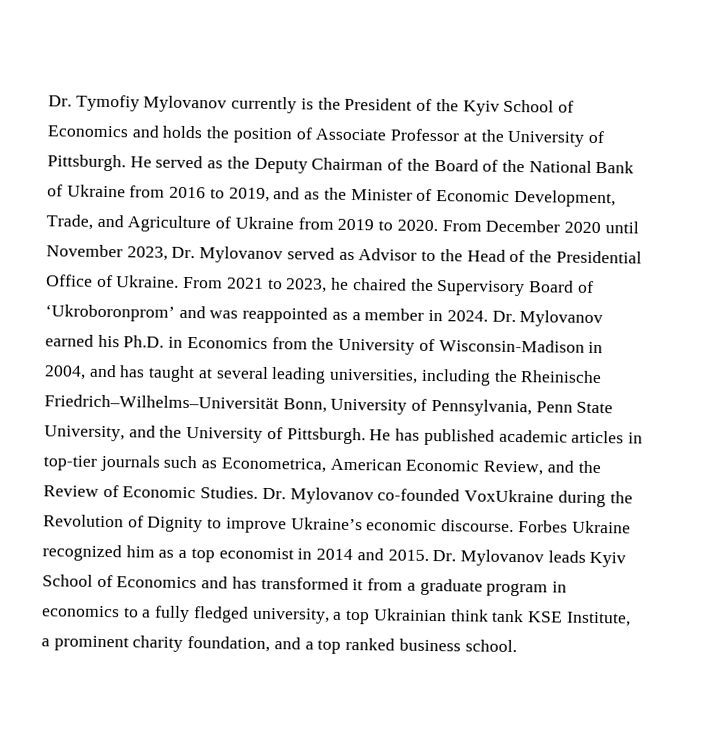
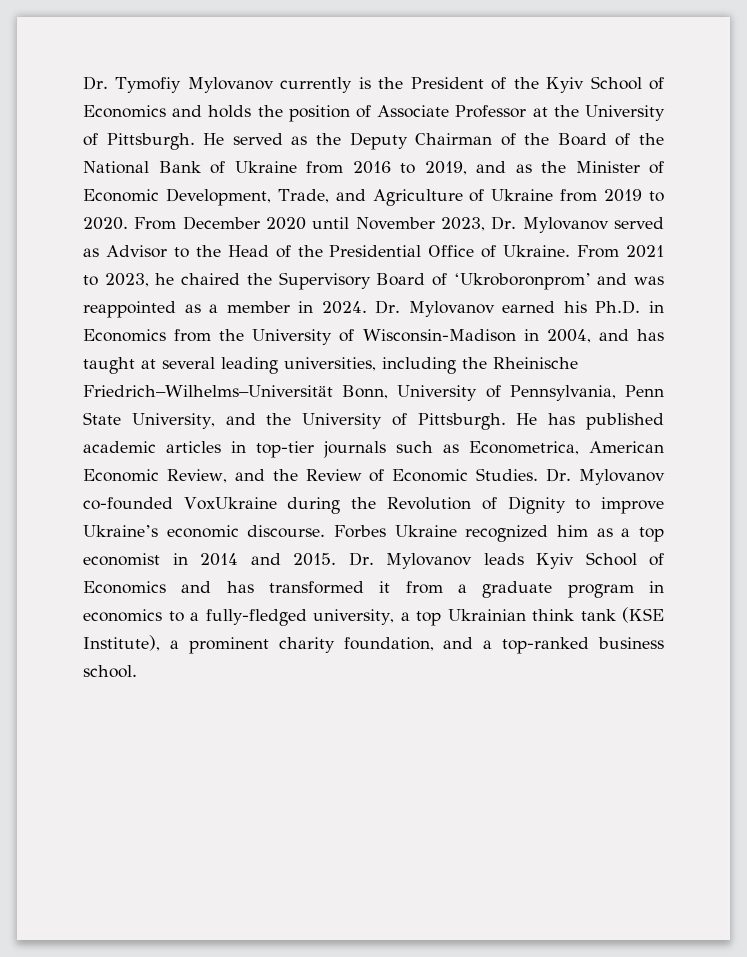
[154,605,249,623] fully fledged -> [205,609,307,626] fully-fledged
[526,611,631,627] KSE Institute, -> [621,607,664,623] [83,635,160,651] (KSE Institute),
[317,637,396,654] top ranked -> [502,637,590,654] top-ranked

